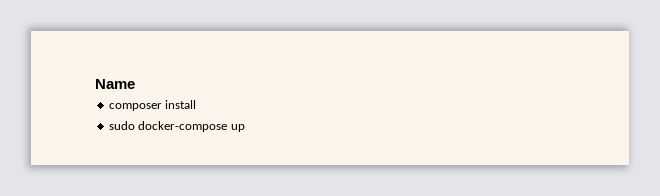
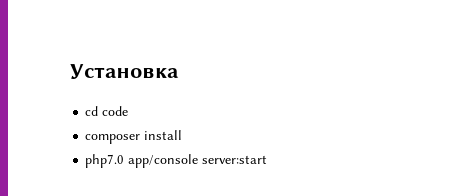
[95,79,135,89] Name -> [70,64,179,79] [85,106,129,116] Установка // cd code
[108,121,245,132] sudo docker-compose up -> [85,154,268,168] php7.0 app/console server:start

